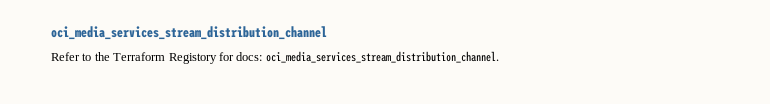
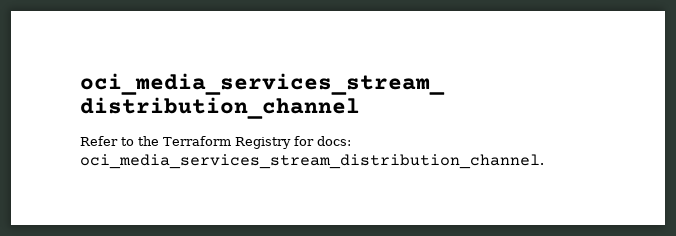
[168,53,217,64] Registory -> [234,137,291,149] Registry

